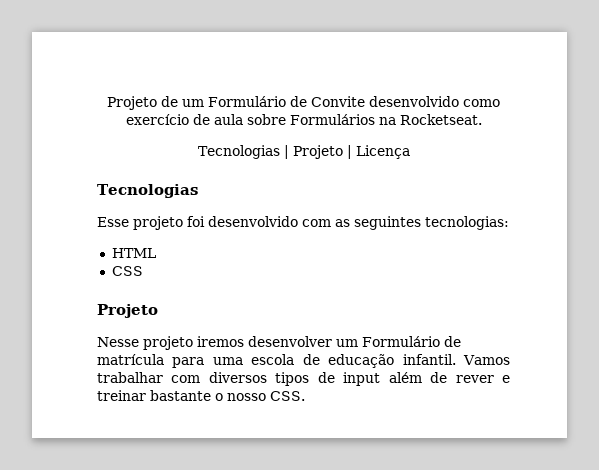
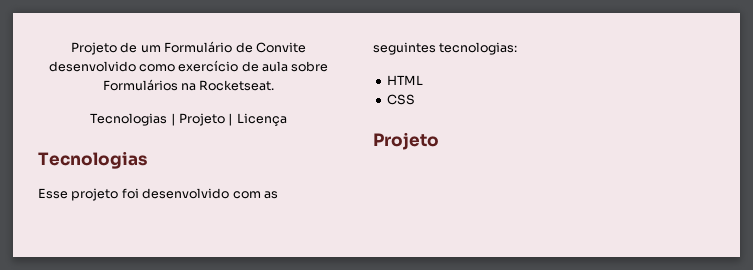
[97,336,461,350] [97,354,511,368] [97,372,511,386] [97,390,305,401] // Nesse projeto iremos desenvolver um Formulário de matrícula para uma escola de educação infantil. Vamos trabalhar com diversos tipos de input além de rever e treinar bastante o nosso CSS. -> (439, 141) none

